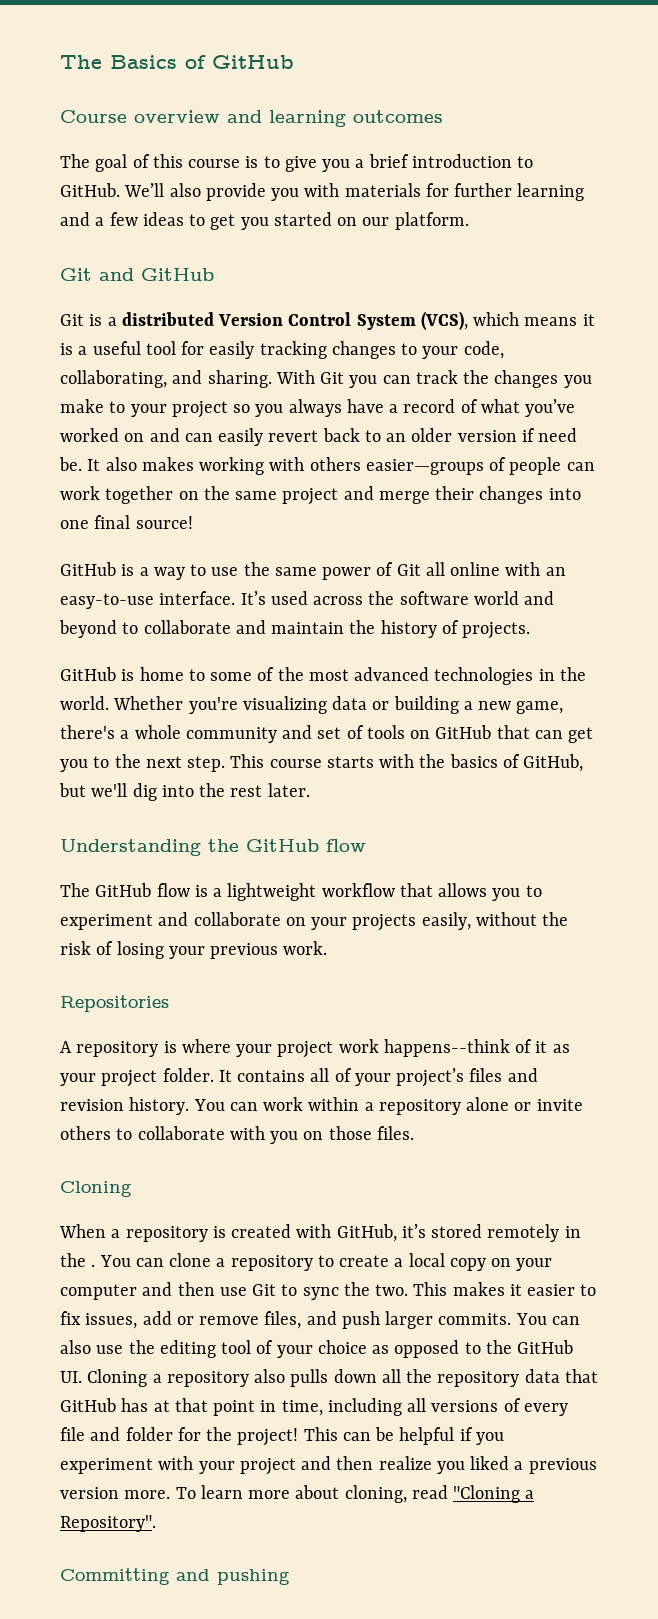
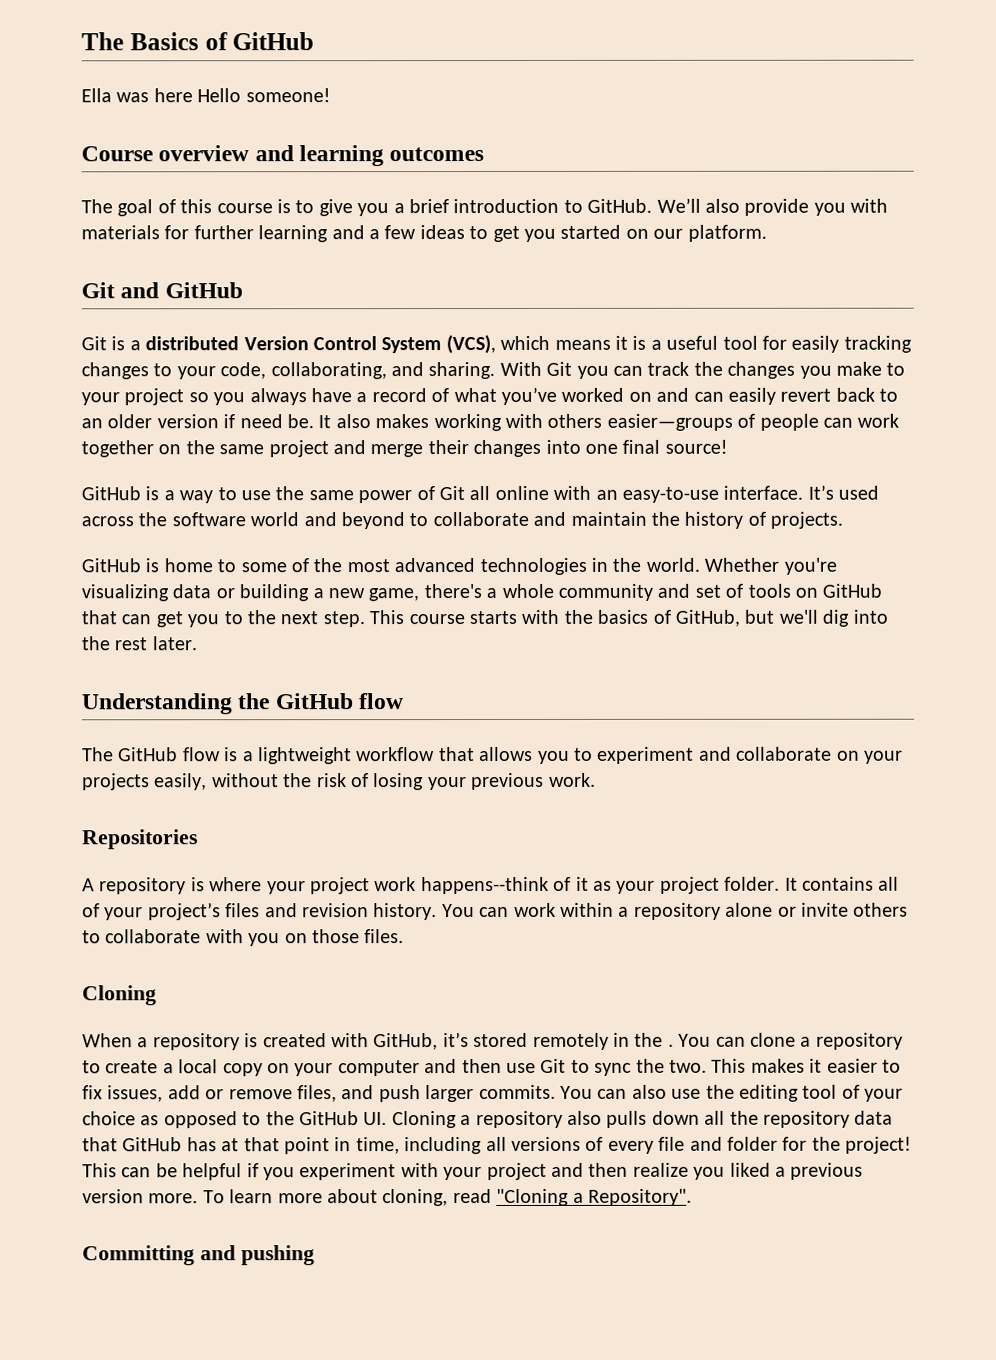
(294, 62) none -> [81,88,331,103] // Ella was here Hello someone!

